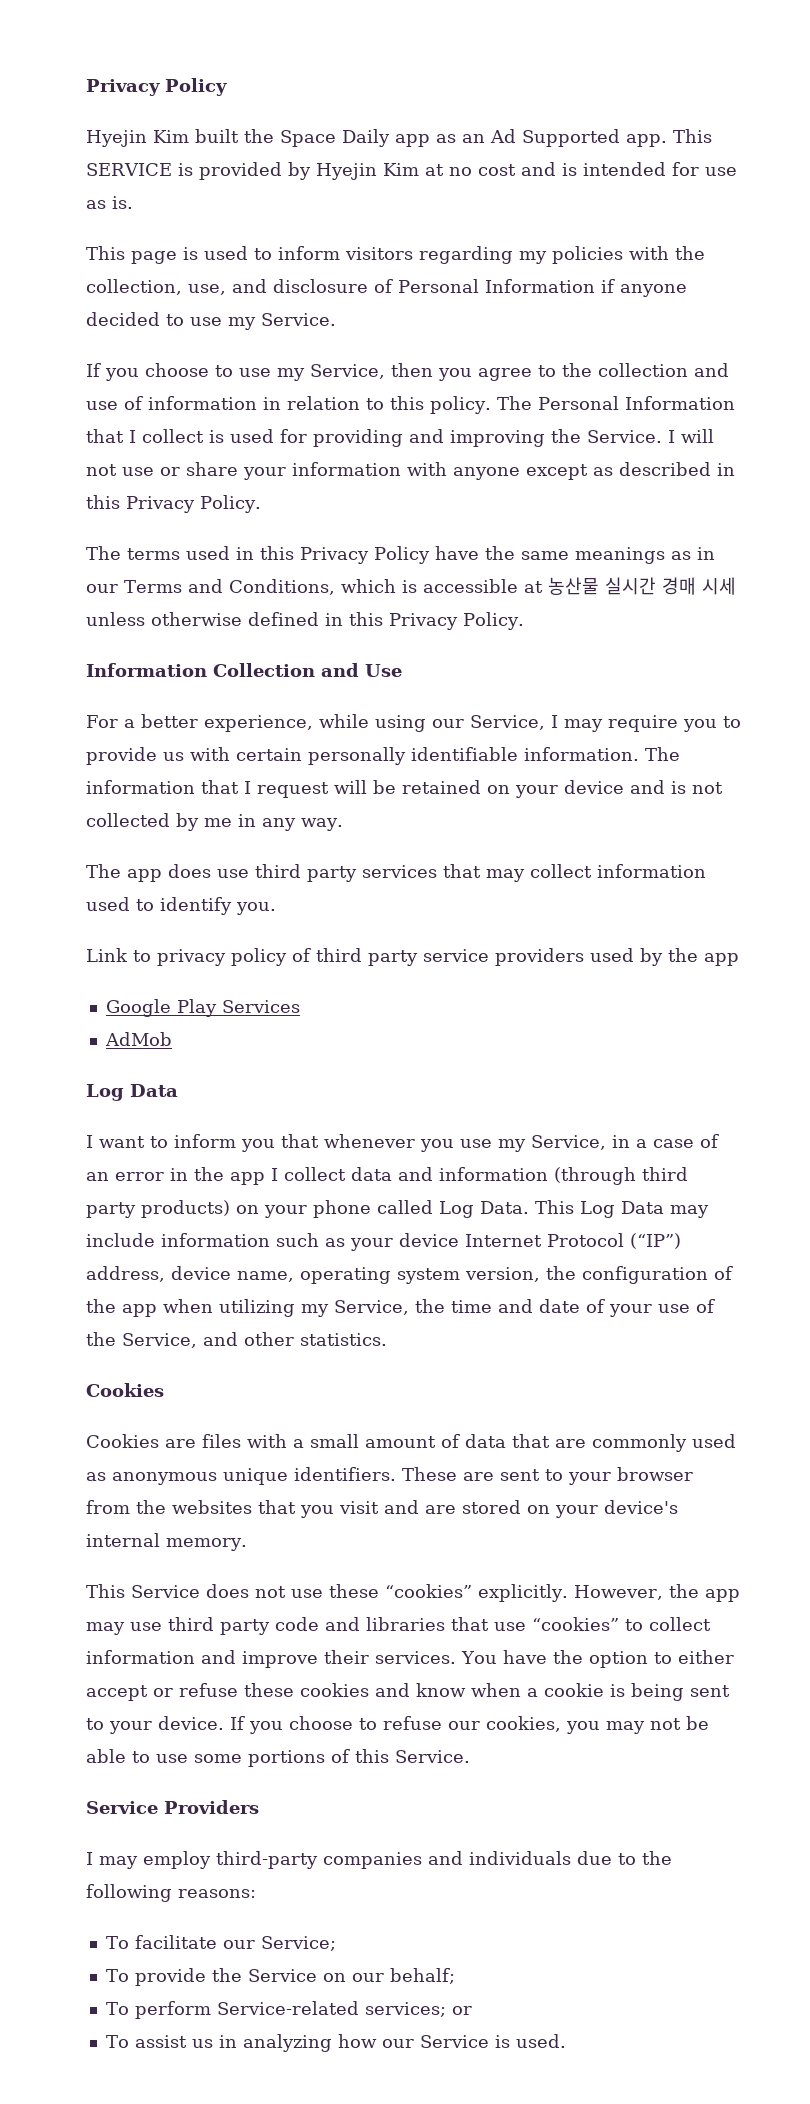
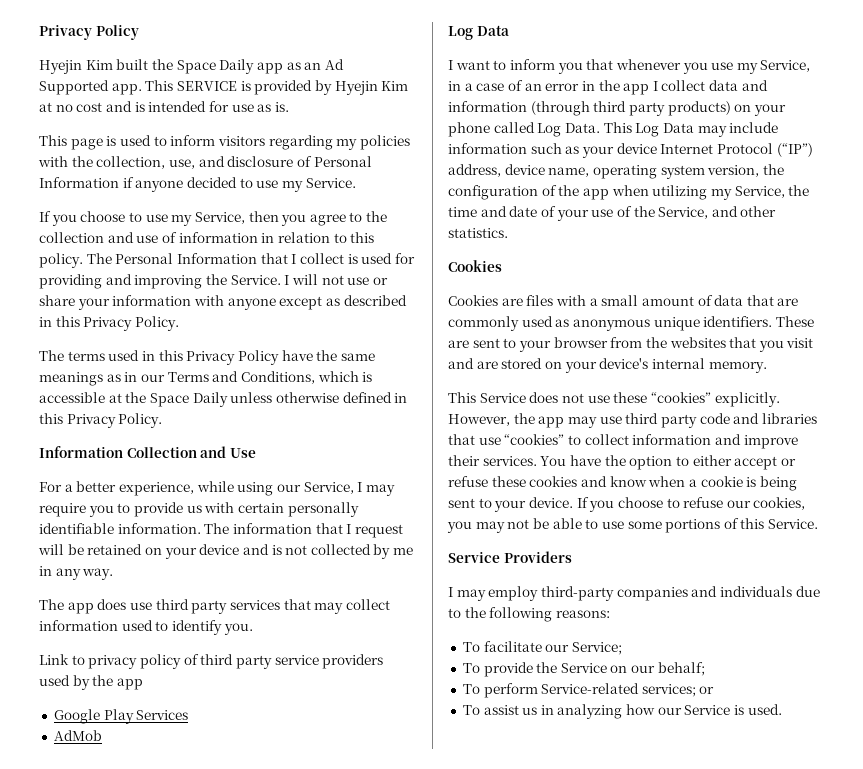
[547,577,736,595] 농산물 실시간 경매 시세 -> [125,392,228,407] the Space Daily

